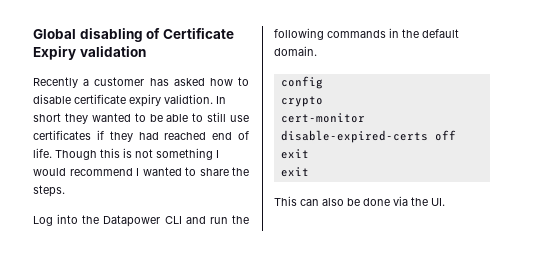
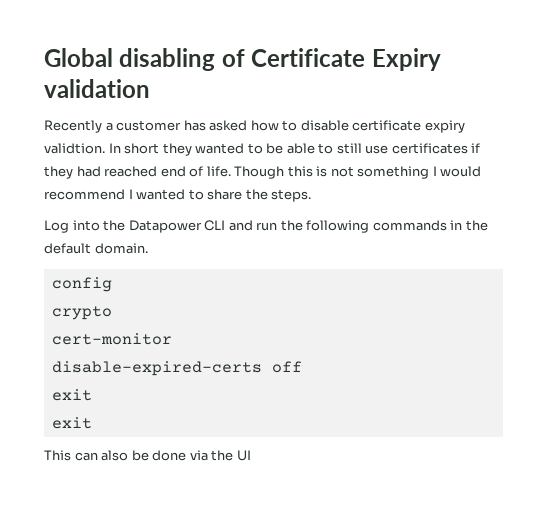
[431,198,445,206] UI. -> [236,450,251,461] UI

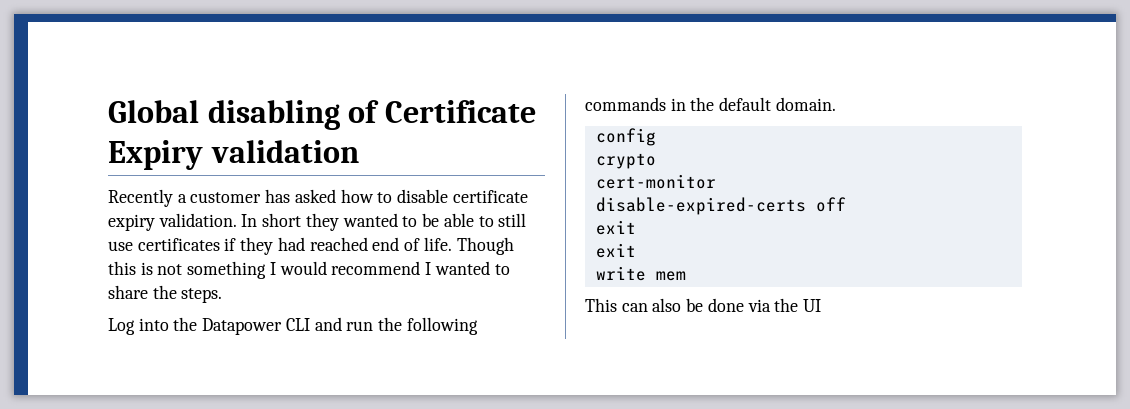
[44,143,105,154] validtion. -> [158,213,237,227] validation.
(92, 423) none -> [595,266,686,281] // write mem

